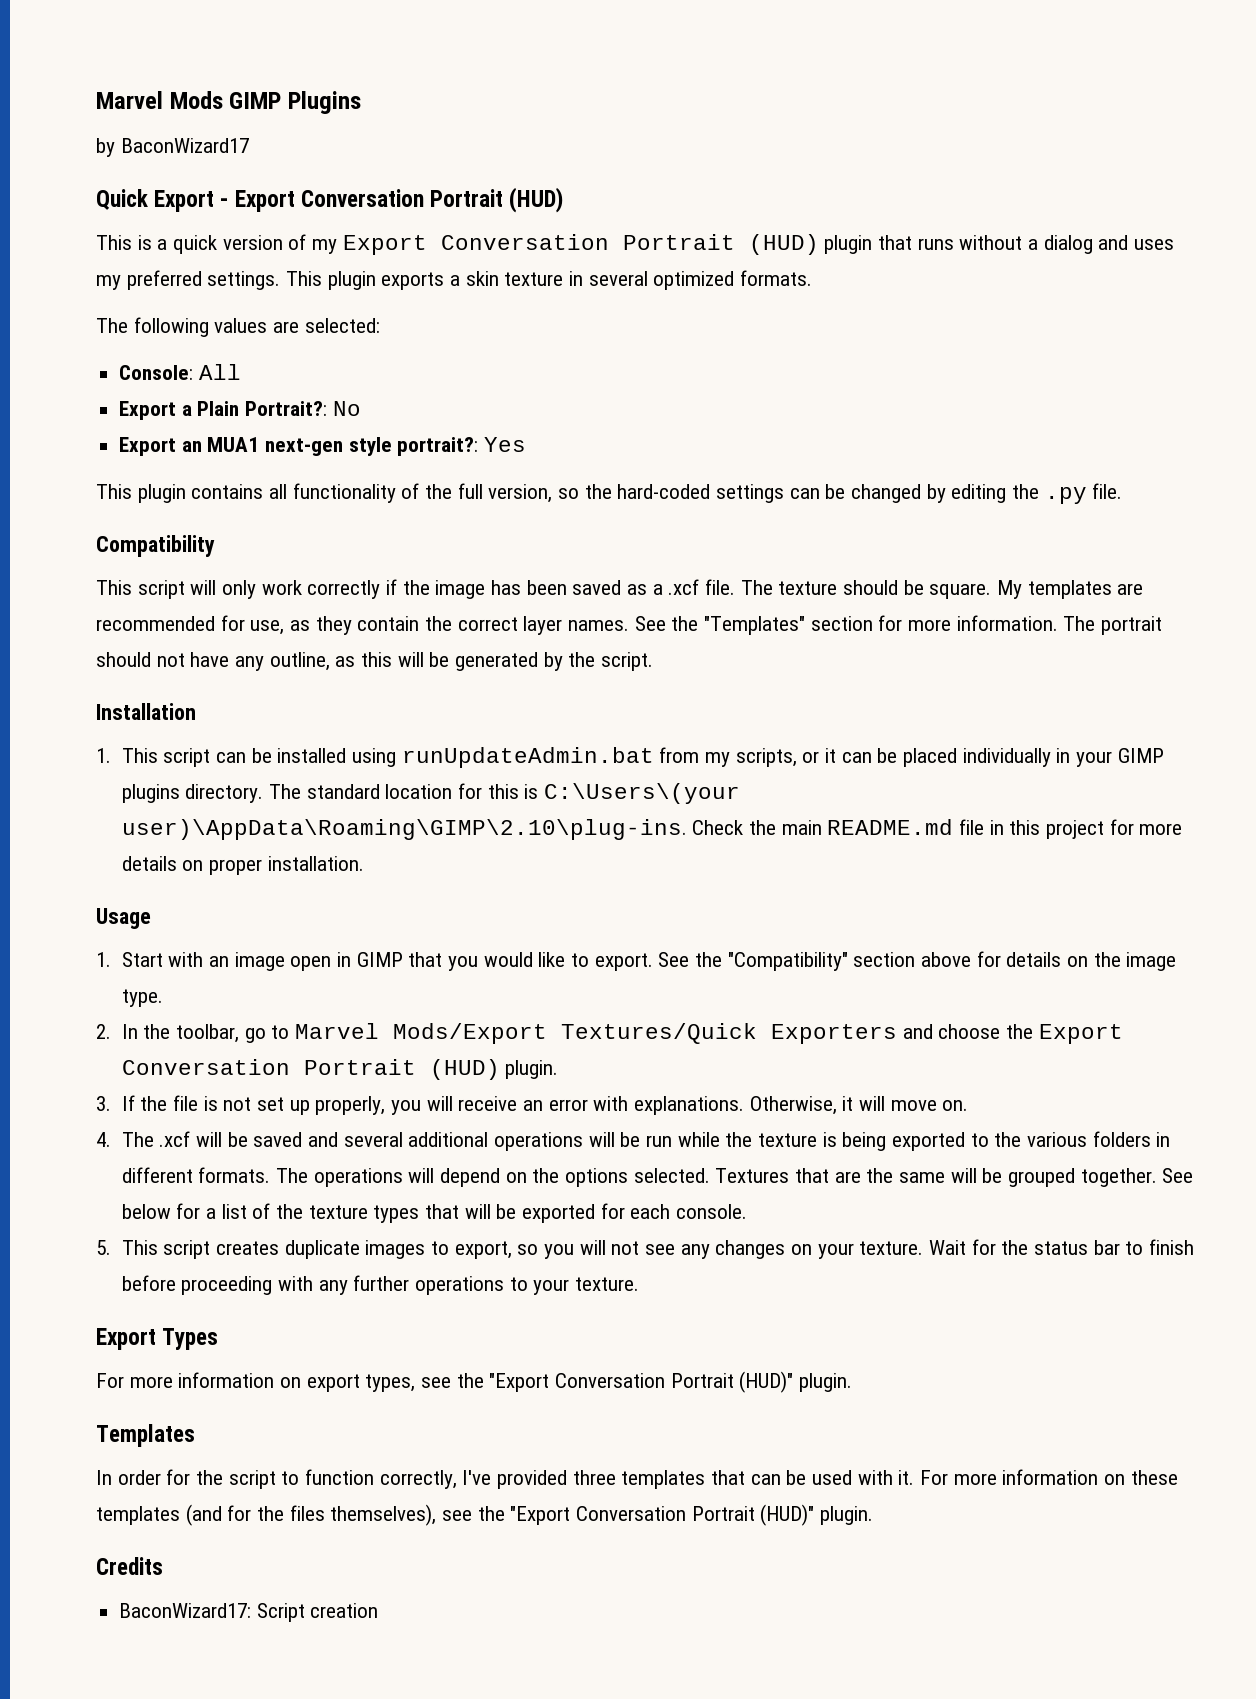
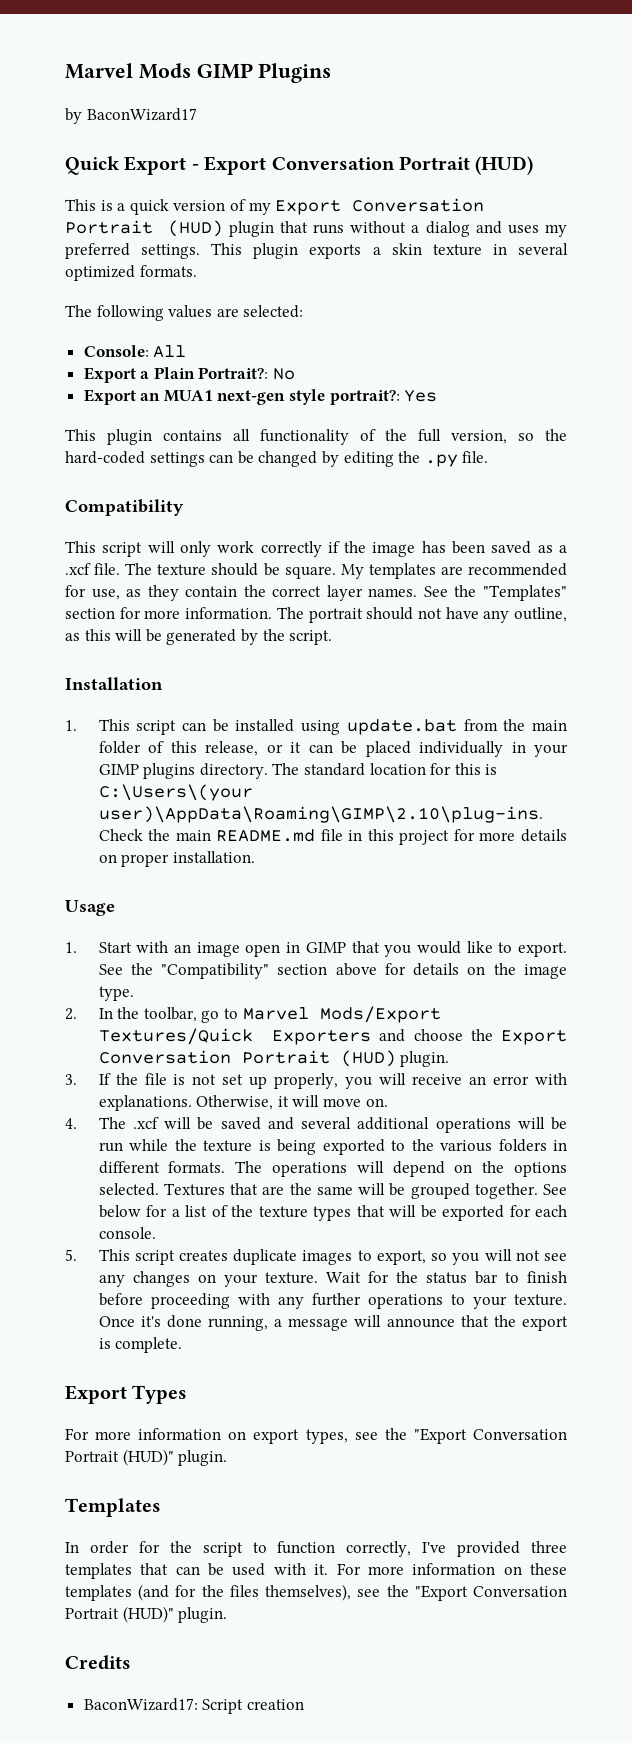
[401,747,797,768] runUpdateAdmin.bat from my scripts, -> [346,719,567,735] [98,741,259,756] update.bat from the main folder of this release,
(639, 1284) none -> [98,1315,568,1331] [98,1337,183,1353] Once it's done running, a message will announce that the export is complete.

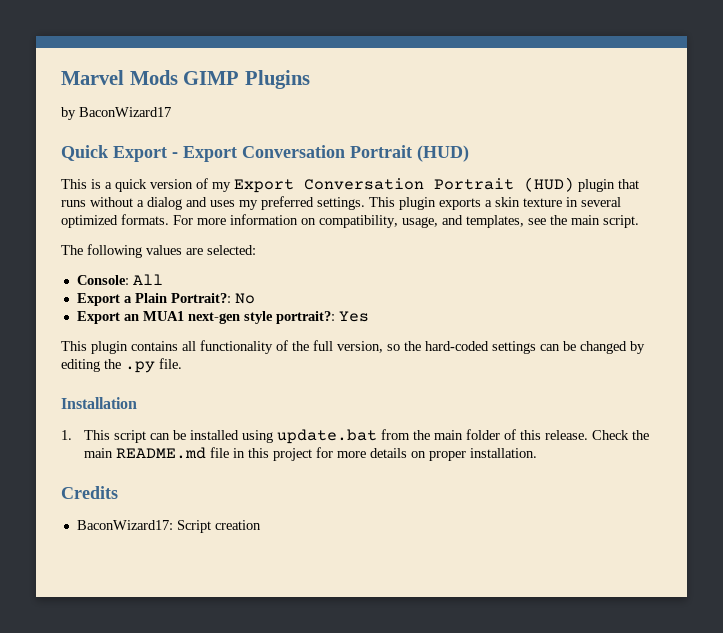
(197, 271) none -> [173,214,639,228] For more information on compatibility, usage, and templates, see the main script.
[65,499,184,516] [65,541,568,557] [65,563,567,579] [65,585,567,601] [65,607,567,623] [65,629,333,645] // Compatibility // This script will only work correctly if the image has been saved as a .xcf file. The texture should be square. My templates are recommended for use, as they contain the correct layer names. See the "Templates" section for more information. The portrait should not have any outline, as this will be generated by the script. -> (182, 363) none
[205,741,568,757] [98,763,498,779] [98,784,253,801] [98,806,543,823] release, or it can be placed individually in your GIMP plugins directory. The standard location for this is C:\Users\(your user)\AppData\Roaming\GIMP\2.10\plug-ins. -> [545,430,589,440] release.
[65,900,115,916] [65,941,567,957] [98,963,567,979] [98,986,134,1001] [65,1006,441,1023] [98,1028,567,1045] [98,1050,450,1067] [65,1073,568,1089] [98,1095,388,1111] [65,1117,567,1133] [98,1139,567,1155] [98,1161,567,1177] [98,1183,567,1199] [98,1205,567,1221] [98,1227,156,1239] [65,1249,567,1265] [98,1271,567,1287] [98,1293,567,1309] [98,1315,568,1331] [98,1337,183,1353] [65,1385,188,1404] [65,1428,567,1444] [65,1449,228,1466] [65,1498,161,1517] [65,1541,567,1557] [65,1563,568,1579] [65,1584,567,1601] [65,1606,228,1623] // Usage // 1. Start with an image open in GIMP that you would like to export. See the "Compatibility" section above for details on the image type. // 2. In the toolbar, go to Marvel Mods/Export Textures/Quick Exporters and choose the Export Conversation Portrait (HUD) plugin. // 3. If the file is not set up properly, you will receive an error with explanations. Otherwise, it will move on. // 4. The .xcf will be saved and several additional operations will be run while the texture is being exported to the various folders in different formats. The operations will depend on the options selected. Textures that are the same will be grouped together. See below for a list of the texture types that will be exported for each console. // 5. This script creates duplicate images to export, so you will not see any changes on your texture. Wait for the status bar to finish before proceeding with any further operations to your texture. Once it's done running, a message will announce that the export is complete. // Export Types // For more information on export types, see the "Export Conversation Portrait (HUD)" plugin. // Templates // In order for the script to function correctly, I've provided three templates that can be used with it. For more information on these templates (and for the files themselves), see the "Export Conversation Portrait (HUD)" plugin. -> (538, 453) none

